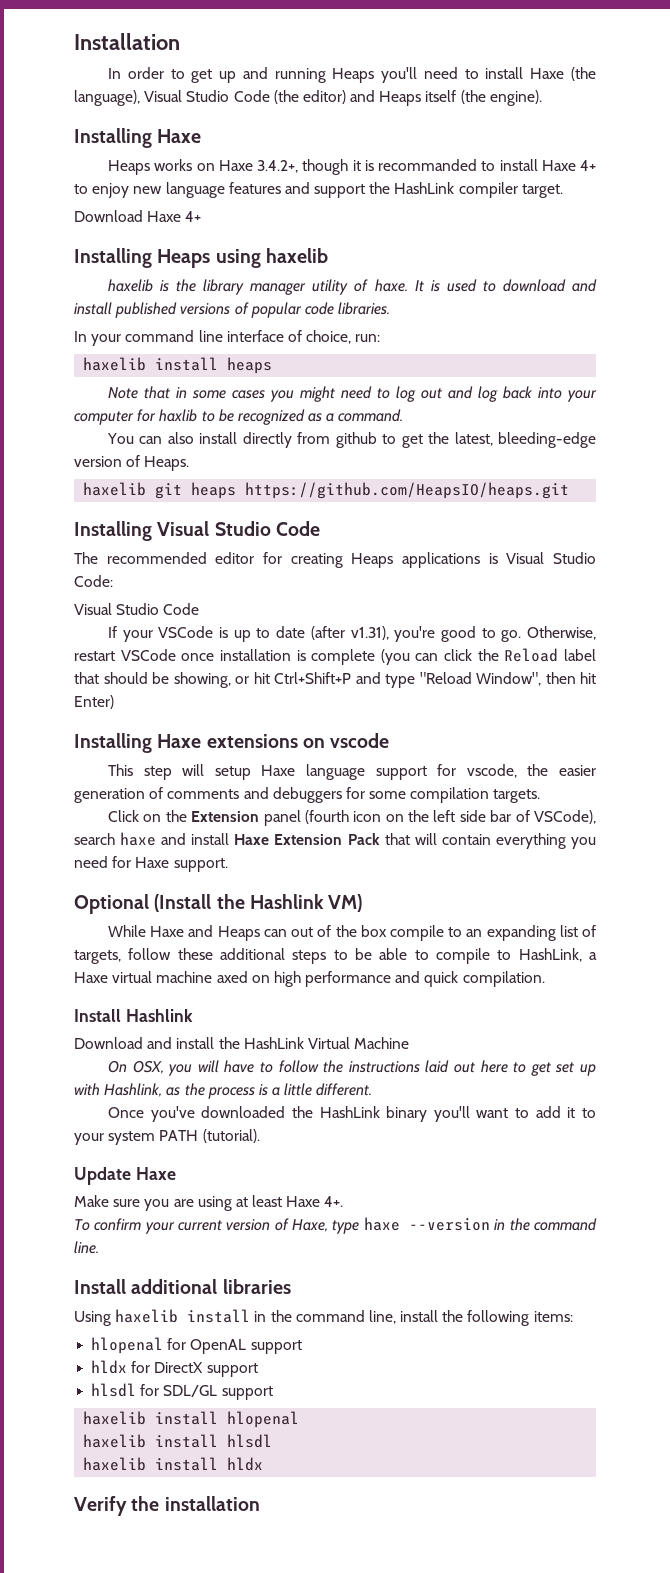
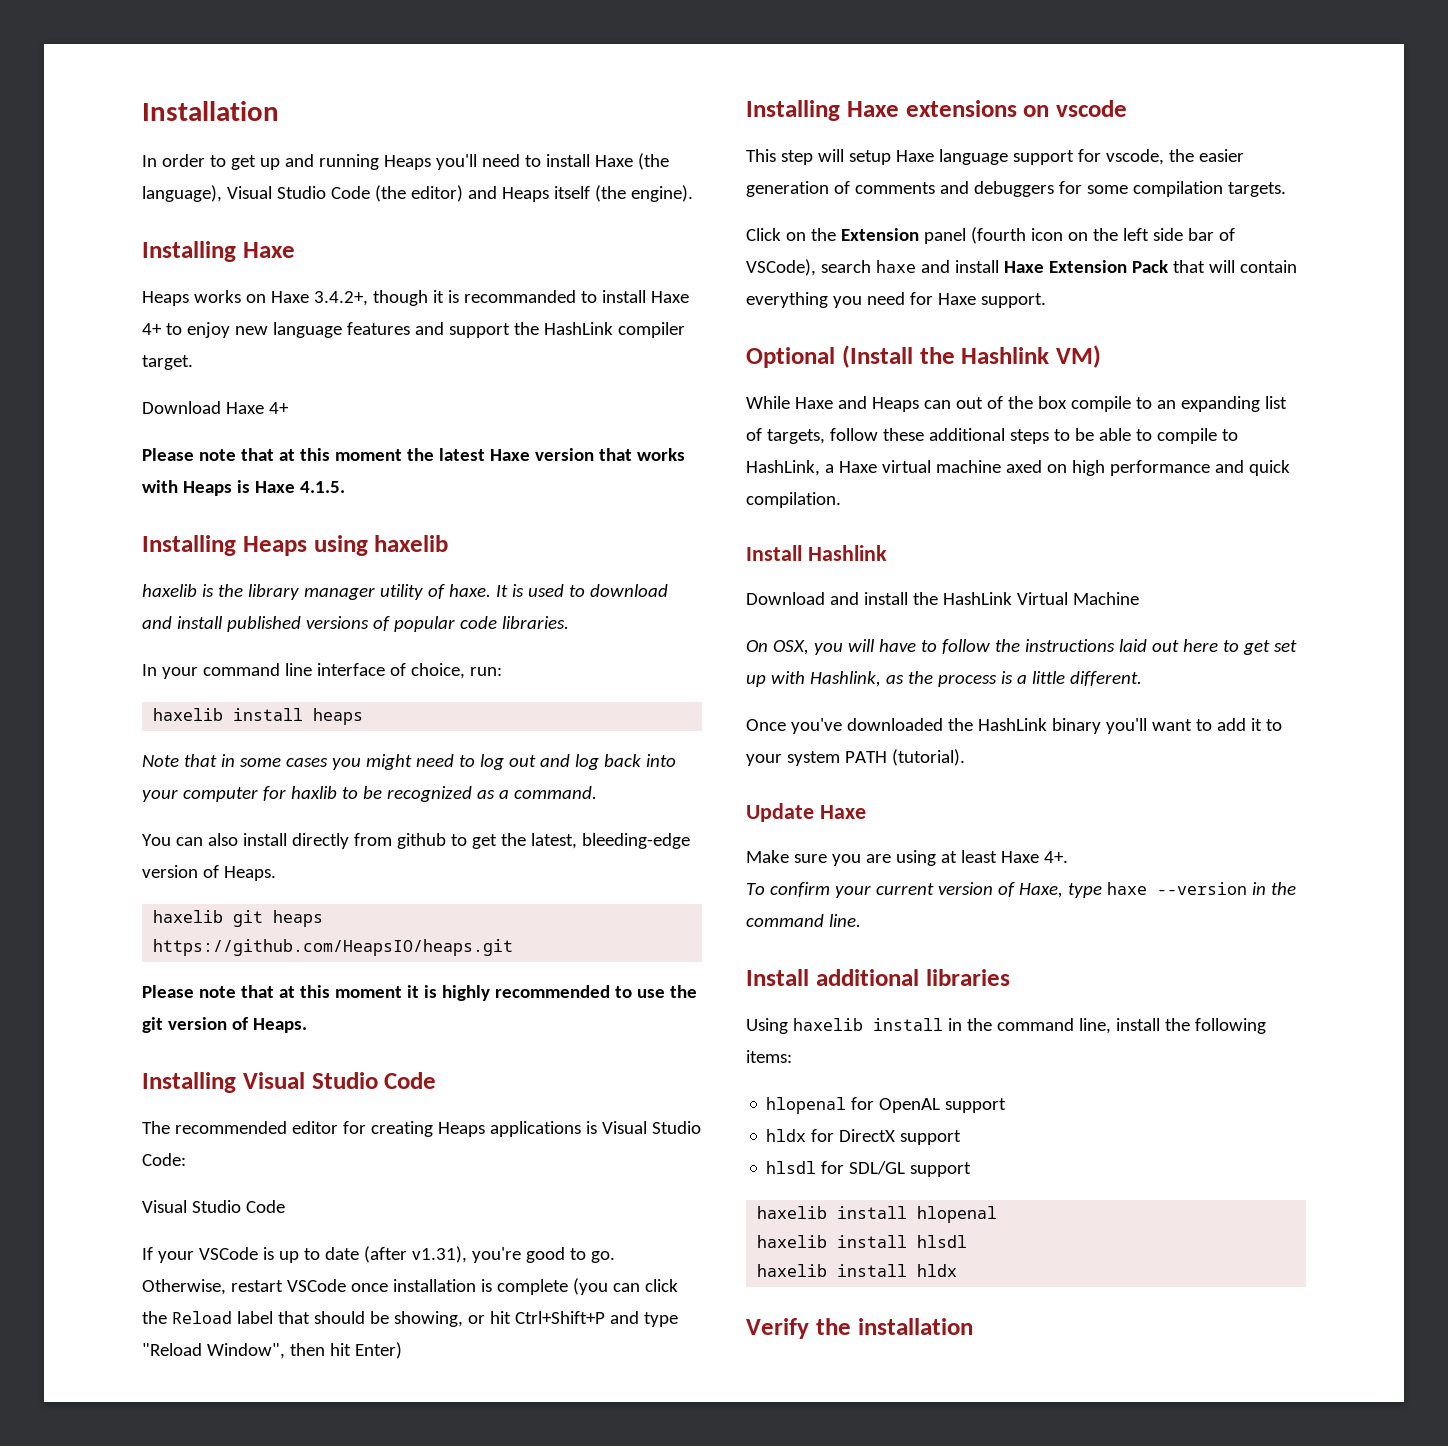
(202, 216) none -> [142,448,685,461] [142,480,345,496] // Please note that at this moment the latest Haxe version that works with Heaps is Haxe 4.1.5.
(570, 490) none -> [142,985,697,1001] [142,1017,307,1033] // Please note that at this moment it is highly recommended to use the git version of Heaps.

